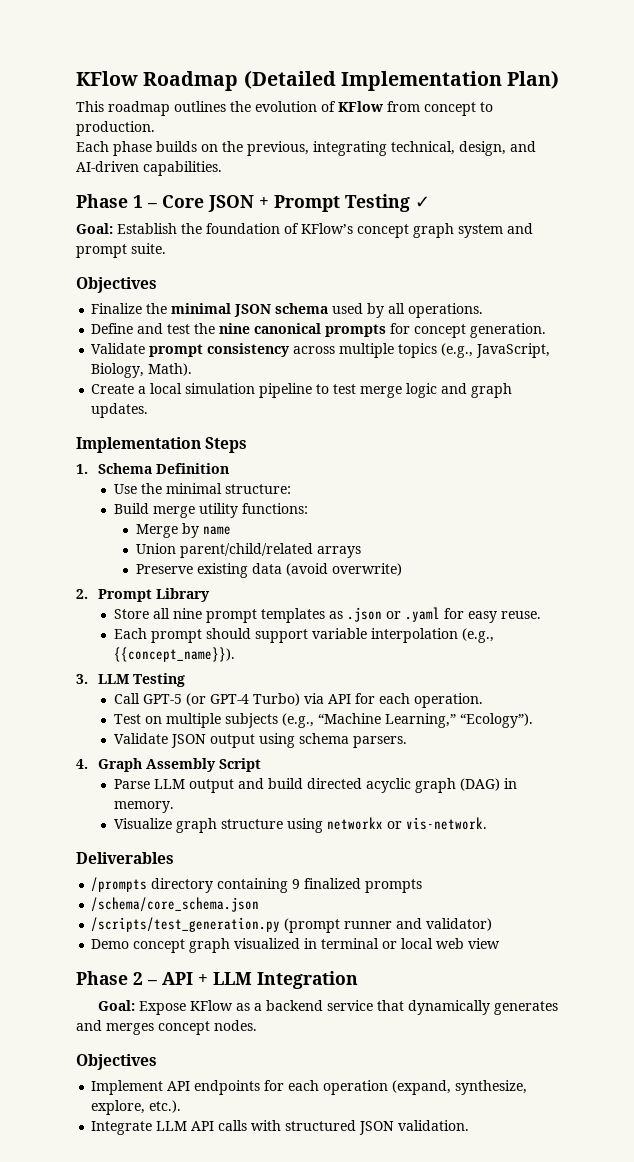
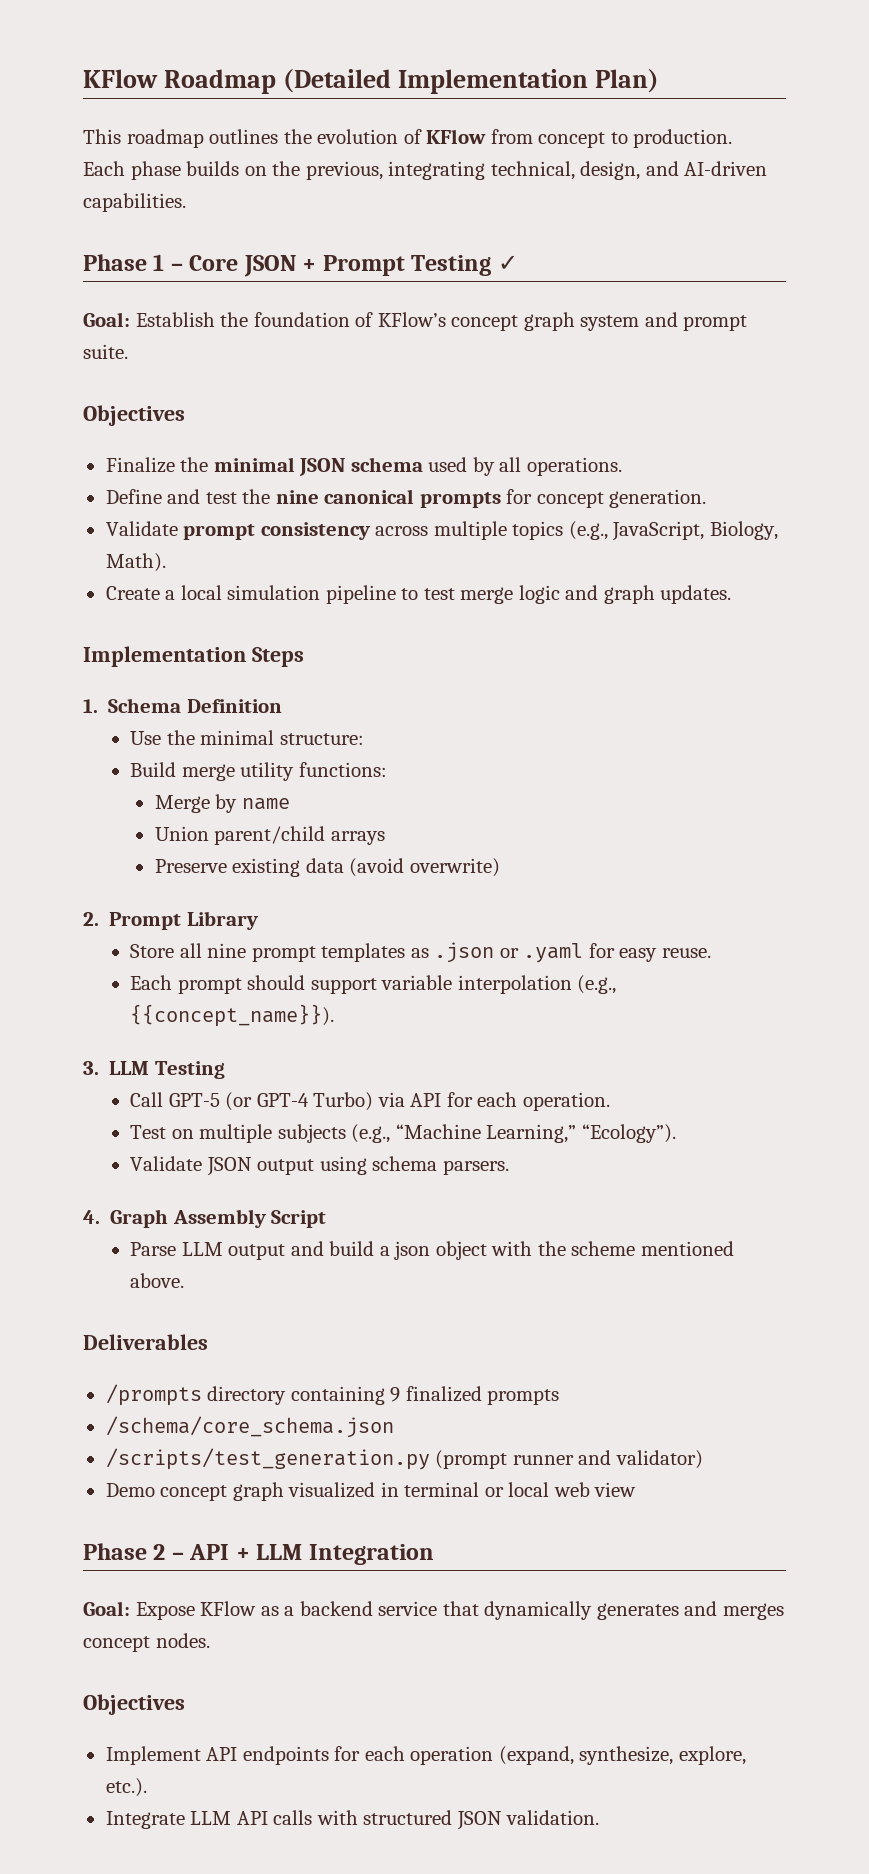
[180,543,314,558] parent/child/related -> [214,826,326,845] parent/child
[306,778,517,793] [113,801,174,813] [113,817,487,833] directed acyclic graph (DAG) in memory. // Visualize graph structure using networkx or vis-network. -> [379,1241,734,1260] [130,1273,185,1288] a json object with the scheme mentioned above.

